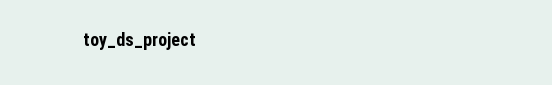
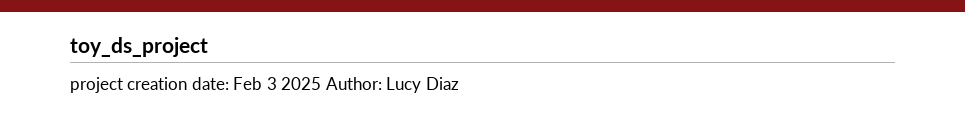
(196, 41) none -> [70,77,459,93] // project creation date: Feb 3 2025 Author: Lucy Diaz

